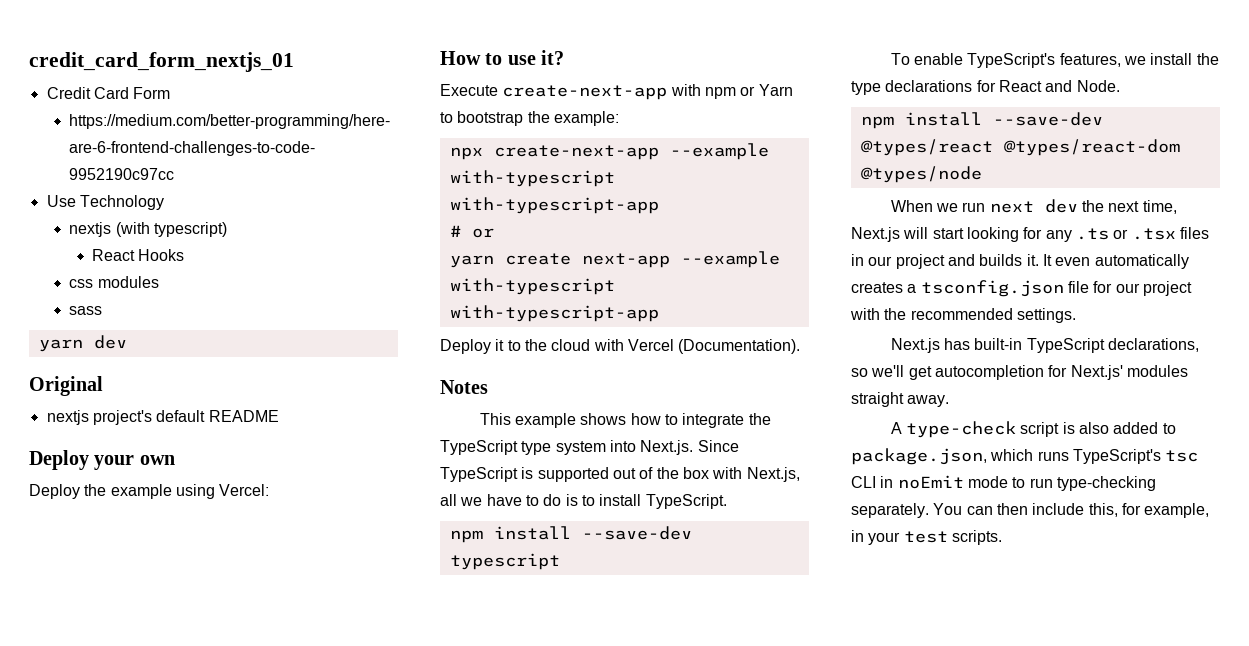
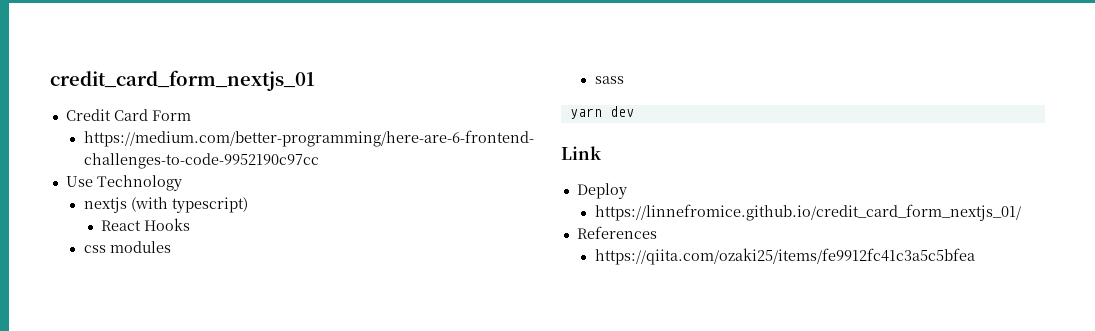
[29,376,103,396] [46,410,279,425] [29,450,175,470] [29,484,270,499] [440,50,565,65] [440,84,793,100] [440,111,619,126] [449,143,769,160] [449,170,615,187] [449,197,659,214] [449,225,494,238] [449,251,780,268] [449,278,615,295] [449,305,659,322] [440,339,801,354] [440,380,488,394] [479,413,771,428] [440,440,739,455] [440,467,800,482] [440,494,727,509] [449,526,692,543] [449,553,560,570] [890,53,1219,68] [851,80,1120,95] [860,112,1103,129] [860,139,1180,156] [860,166,982,183] [890,199,1177,214] [851,227,1209,242] [851,254,1189,269] [851,280,1192,297] [850,308,1076,323] [890,338,1199,353] [851,365,1188,380] [851,392,950,407] [890,421,1176,438] [851,448,1199,465] [851,475,1156,491] [851,503,1210,518] [851,530,1002,545] Original // nextjs project's default README // Deploy your own // Deploy the example using Vercel: // How to use it? // Execute create-next-app with npm or Yarn to bootstrap the example: // npx create-next-app --example with-typescript with-typescript-app // # or // yarn create next-app --example with-typescript with-typescript-app // Deploy it to the cloud with Vercel (Documentation). // Notes // This example shows how to integrate the TypeScript type system into Next.js. Since TypeScript is supported out of the box with Next.js, all we have to do is to install TypeScript. // npm install --save-dev typescript // To enable TypeScript's features, we install the type declarations for React and Node. // npm install --save-dev @types/react @types/react-dom @types/node // When we run next dev the next time, Next.js will start looking for any .ts or .tsx files in our project and builds it. It even automatically creates a tsconfig.json file for our project with the recommended settings. // Next.js has built-in TypeScript declarations, so we'll get autocompletion for Next.js' modules straight away. // A type-check script is also added to package.json, which runs TypeScript's tsc CLI in noEmit mode to run type-checking separately. You can then include this, for example, in your test scripts. -> [561,146,601,160] [576,183,627,199] [594,204,1021,221] [576,226,657,239] [594,248,975,265] Link // Deploy // https://linnefromice.github.io/credit_card_form_nextjs_01/ // References // https://qiita.com/ozaki25/items/fe9912fc41c3a5c5bfea

